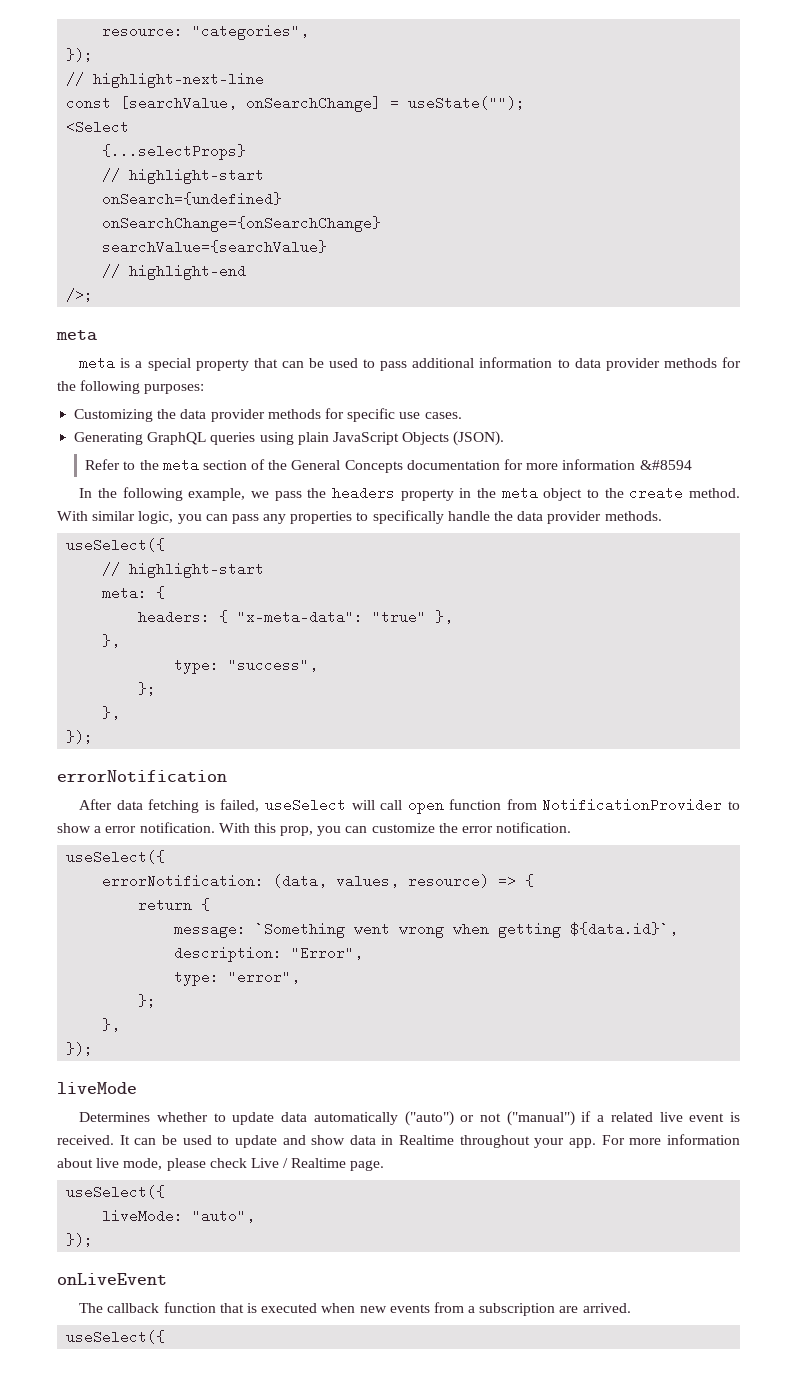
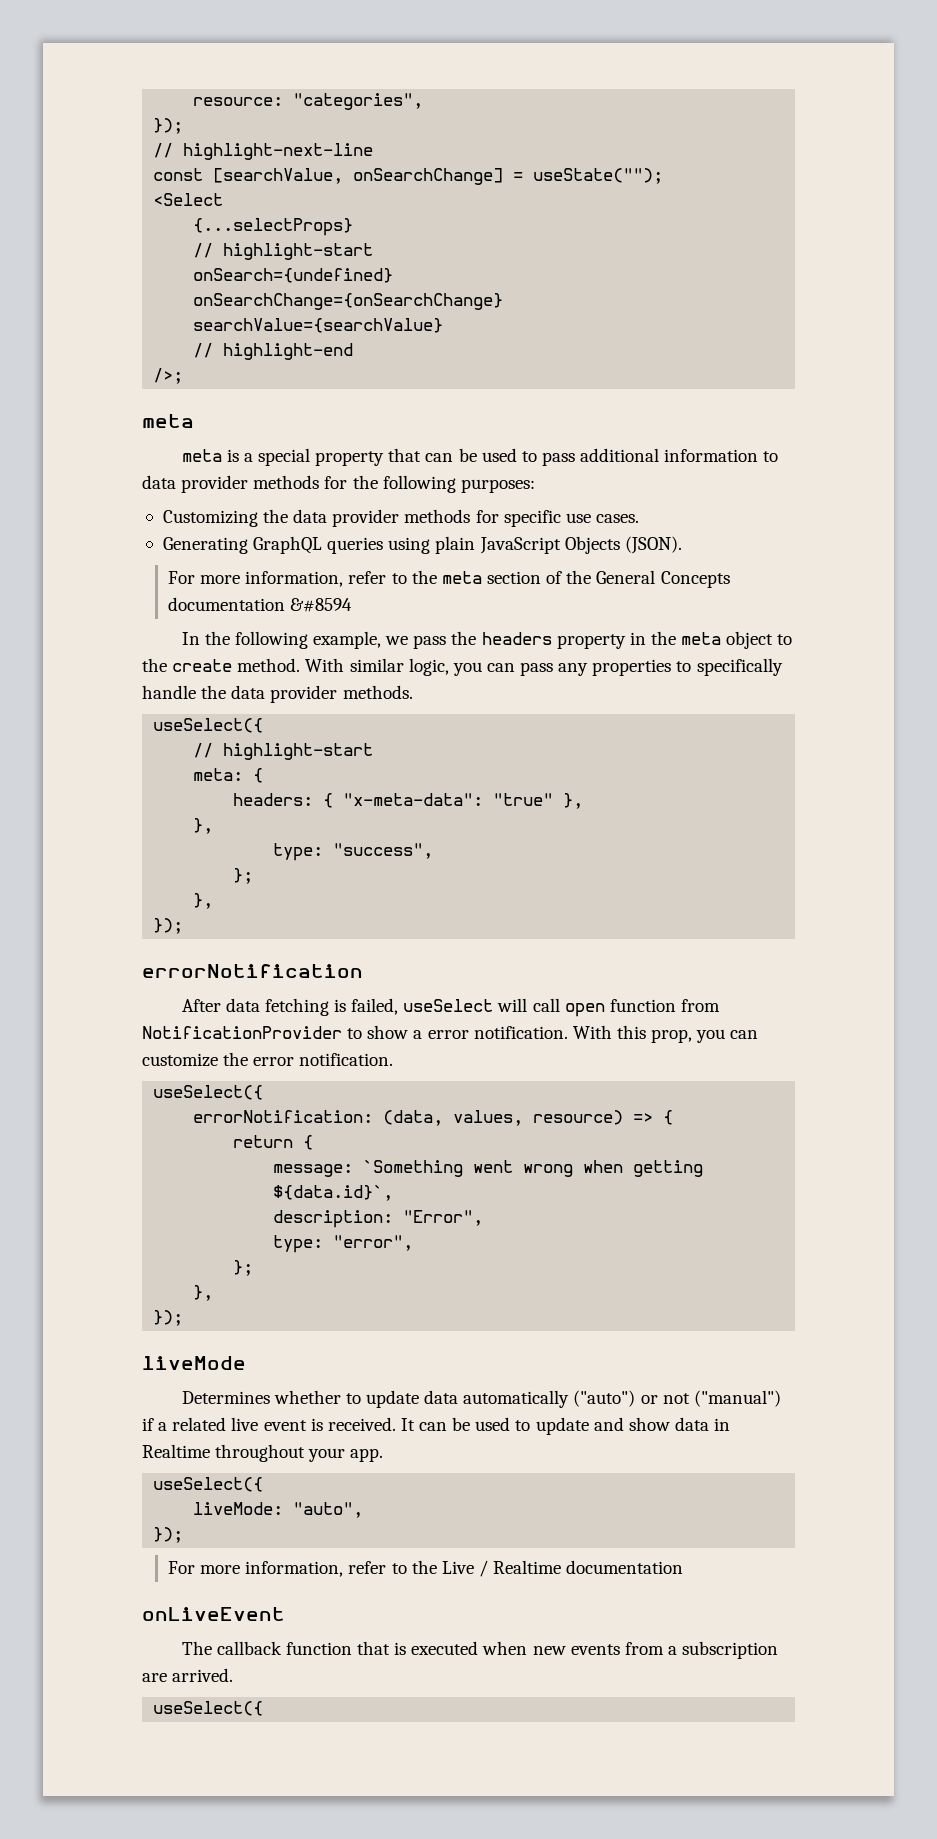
[85,459,121,470] Refer -> [168,571,387,587] For more information, refer
[503,459,636,470] for more information -> (286, 604) none
[601,1134,740,1145] [57,1158,385,1171] [66,1185,166,1199] [102,1209,256,1223] [66,1233,94,1247] For more information about live mode, please check Live / Realtime page. // useSelect({ // liveMode: "auto", // }); -> [153,1477,264,1492] [193,1502,364,1518] [153,1527,184,1543] [168,1560,684,1577] // useSelect({ // liveMode: "auto", // }); // For more information, refer to the Live / Realtime documentation

